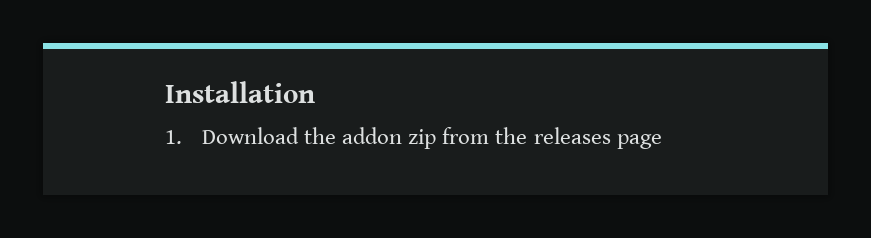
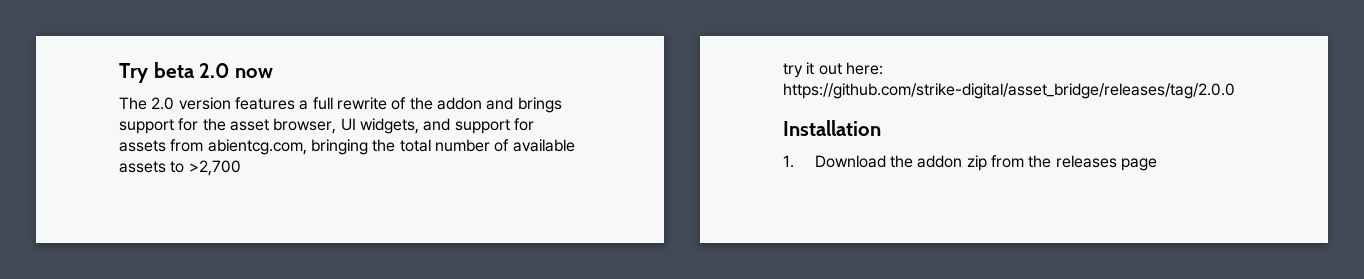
(165, 92) none -> [119,62,273,83] [119,97,562,113] [119,118,534,134] [119,139,575,155] [119,160,241,176] [783,62,883,78] [783,83,1235,99] Try beta 2.0 now // The 2.0 version features a full rewrite of the addon and brings support for the asset browser, UI widgets, and support for assets from abientcg.com, bringing the total number of available assets to >2,700 // try it out here: https://github.com/strike-digital/asset_bridge/releases/tag/2.0.0 //

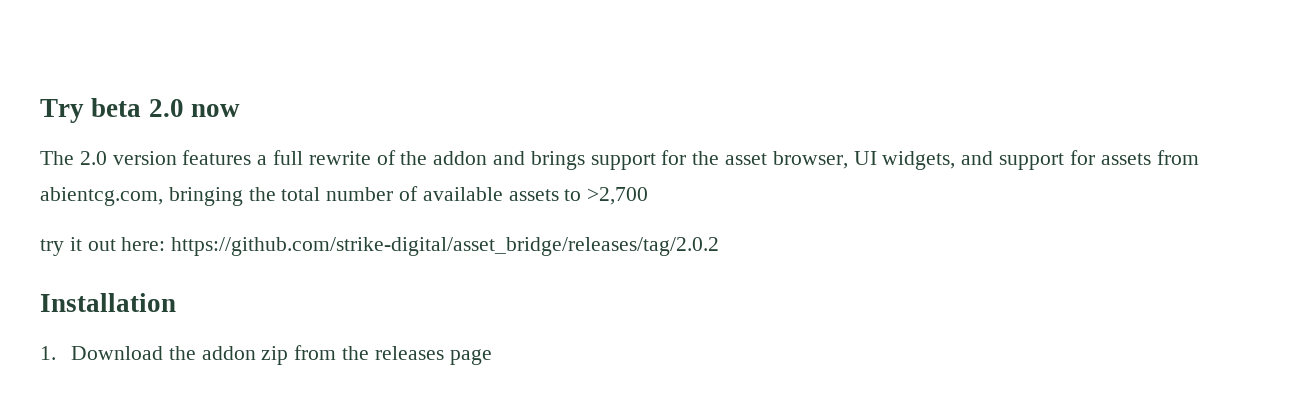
[783,83,1235,99] https://github.com/strike-digital/asset_bridge/releases/tag/2.0.0 -> [171,237,720,256] https://github.com/strike-digital/asset_bridge/releases/tag/2.0.2

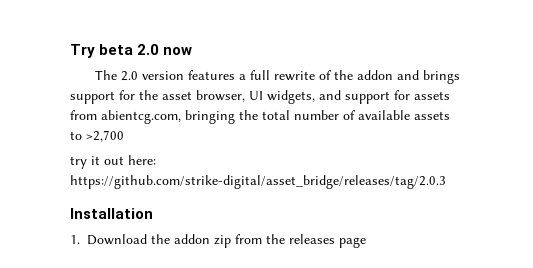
[171,237,720,256] https://github.com/strike-digital/asset_bridge/releases/tag/2.0.2 -> [70,175,446,189] https://github.com/strike-digital/asset_bridge/releases/tag/2.0.3

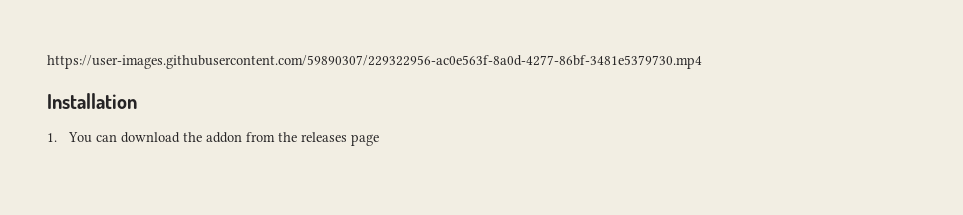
[70,44,193,58] [94,70,460,84] [70,90,450,104] [70,110,450,124] [70,130,124,142] [70,155,156,169] [70,175,446,189] Try beta 2.0 now // The 2.0 version features a full rewrite of the addon and brings support for the asset browser, UI widgets, and support for assets from abientcg.com, bringing the total number of available assets to >2,700 // try it out here: https://github.com/strike-digital/asset_bridge/releases/tag/2.0.3 -> [47,55,702,69] https://user-images.githubusercontent.com/59890307/229322956-ac0e563f-8a0d-4277-86bf-3481e5379730.mp4
[87,234,232,248] Download the addon zip -> [67,132,242,143] You can download the addon

